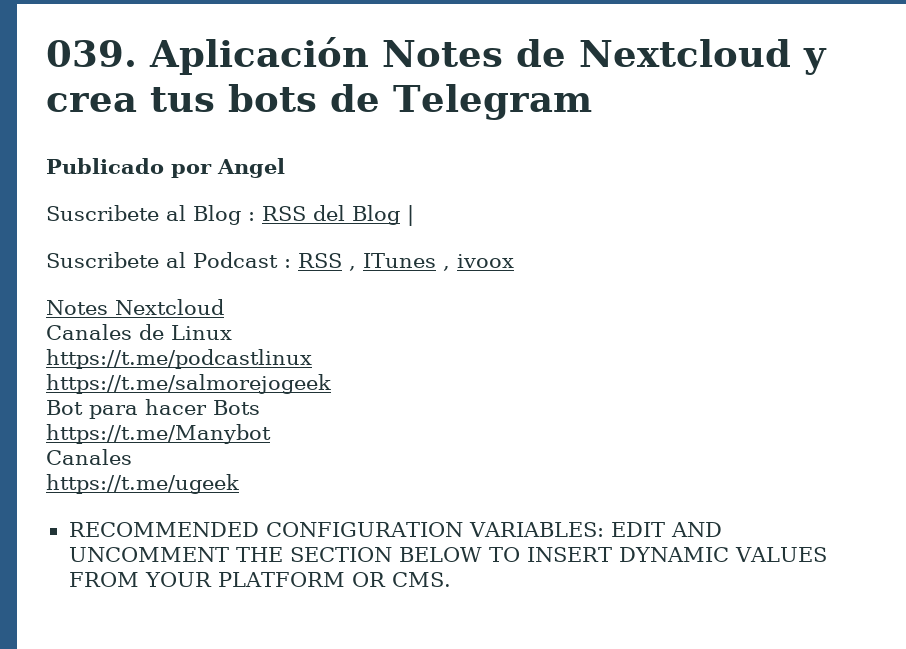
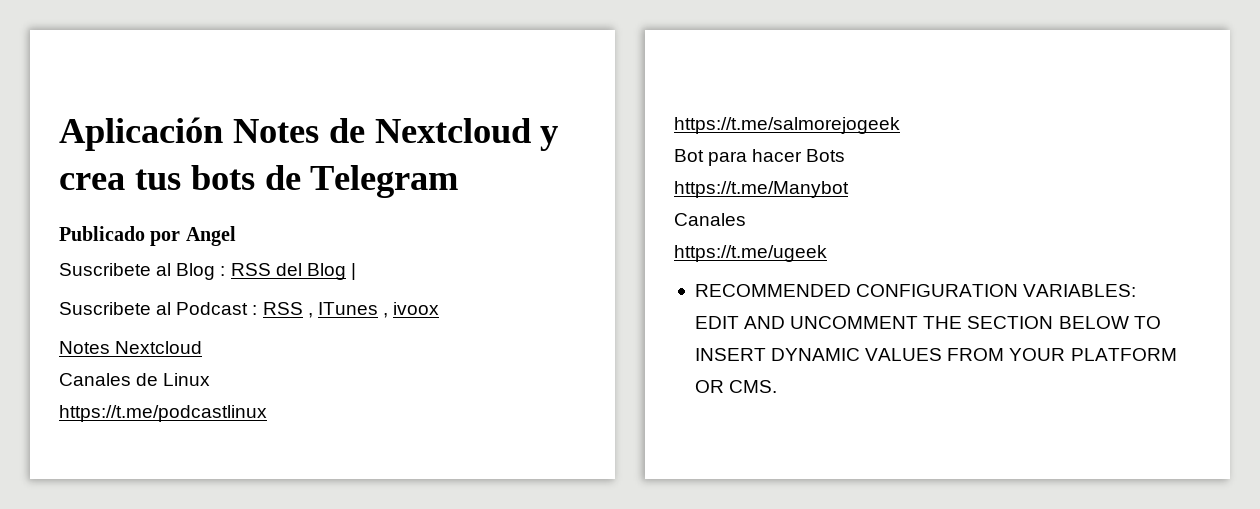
[46,40,137,67] 039. -> (59, 134) none

